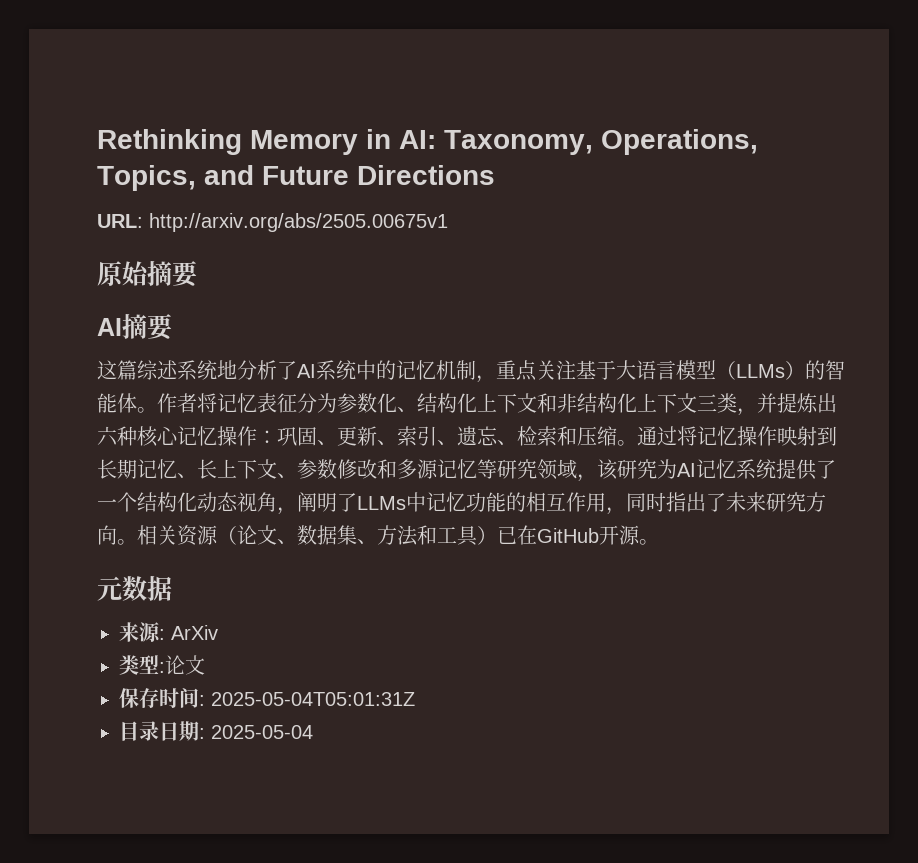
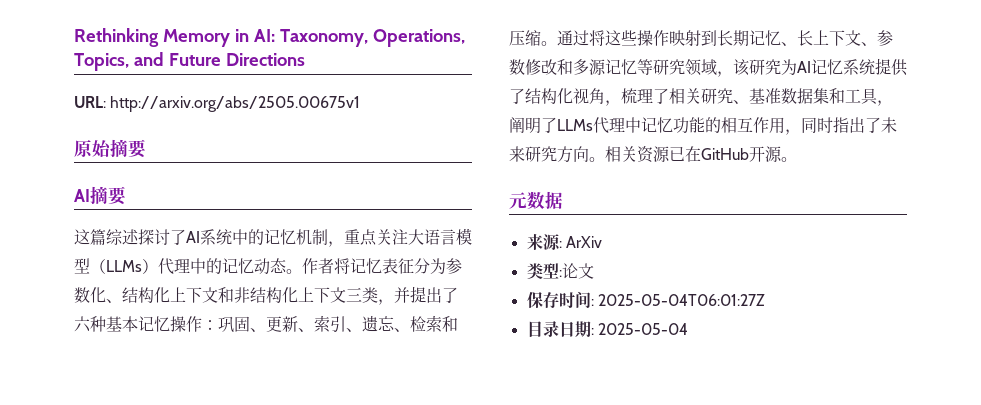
[177,360,277,380] 系统地分析 -> [138,229,170,245] 探讨
[576,360,616,380] 基于 -> (408, 237) none
[805,360,845,380] [97,393,137,413] 的智能体 -> [158,258,287,275] 代理中的记忆动态
[797,393,837,413] [97,426,179,447] 炼出六种核心 -> [426,287,458,303] [74,316,138,332] 出了六种基本
[697,426,737,446] 记忆 -> [605,30,637,46] 这些
[97,492,277,512] 一个结构化动态视角 -> [525,88,878,106] 结构化视角，梳理了相关研究、基准数据集和工具
(406, 503) none -> [593,117,625,134] 代理
[217,525,497,546] （论文、数据集、方法和工具） -> (670, 154) none
[211,692,415,706] 2025-05-04T05:01:31Z -> [597,294,765,306] 2025-05-04T06:01:27Z

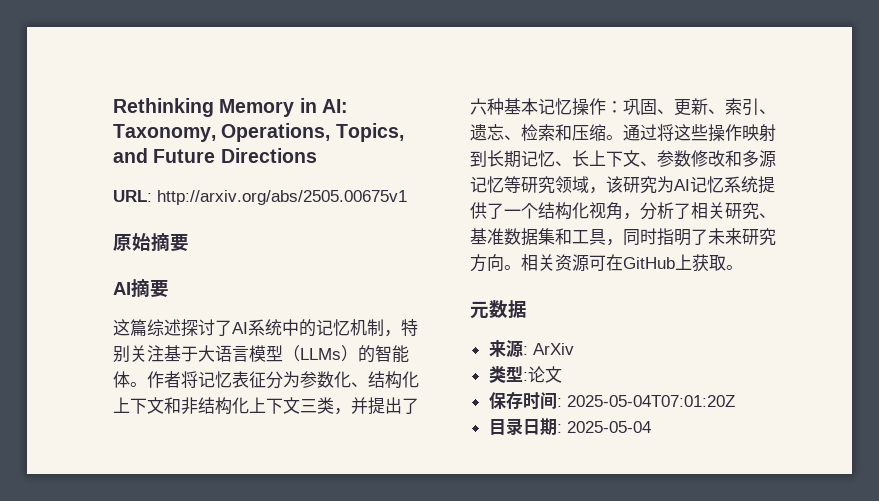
[344,229,408,246] 重点关注 -> [401,319,418,336] [113,345,198,363] 特别关注基于
[158,258,287,275] 代理中的记忆动态 -> [358,345,409,363] [113,371,130,388] 的智能体
(525, 96) none -> [504,203,538,219] 一个
[621,88,653,104] 梳理 -> [640,202,674,220] 分析
[509,117,865,135] 阐明了LLMs代理中记忆功能的相互作用，同时指出 -> [623,228,691,246] 同时指明
[669,146,782,162] 已在GitHub开源 -> [589,254,726,272] 可在GitHub上获取
[597,294,765,306] 2025-05-04T06:01:27Z -> [566,395,735,407] 2025-05-04T07:01:20Z

